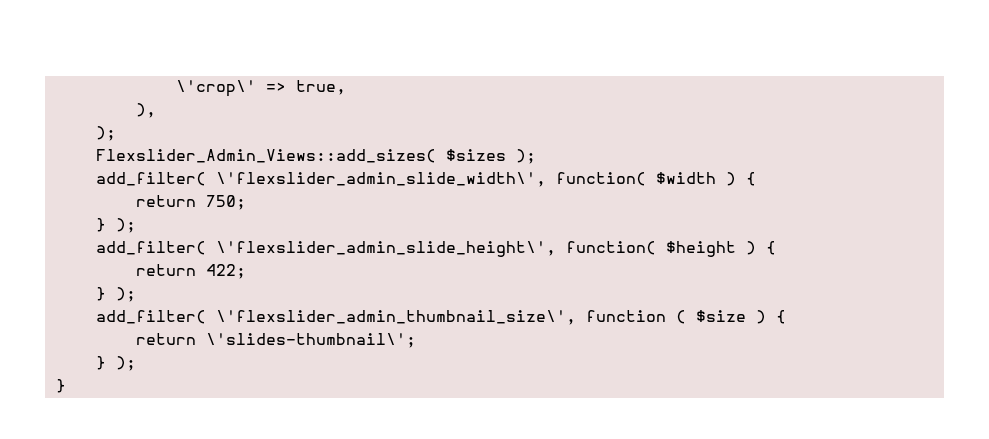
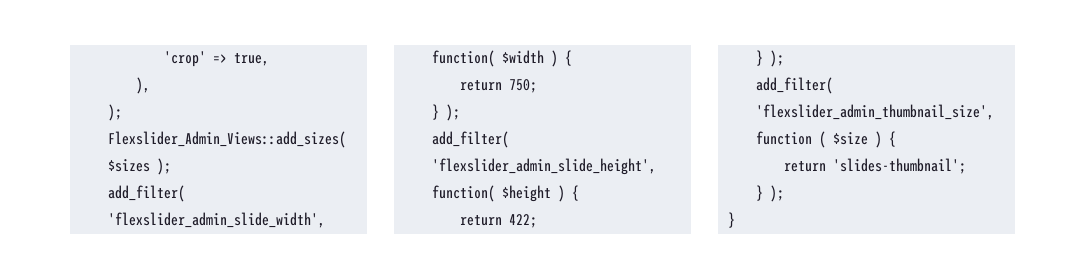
[176,80,257,97] \'crop\' -> [163,51,206,67] 'crop'
[216,172,547,187] \'flexslider_admin_slide_width\', -> [107,212,325,228] 'flexslider_admin_slide_width',
[216,241,557,257] \'flexslider_admin_slide_height\', -> [431,158,656,175] 'flexslider_admin_slide_height',
[216,310,577,325] \'flexslider_admin_thumbnail_size\', -> [755,104,994,120] 'flexslider_admin_thumbnail_size',
[206,333,417,348] \'slides-thumbnail\'; -> [832,158,966,174] 'slides-thumbnail';

